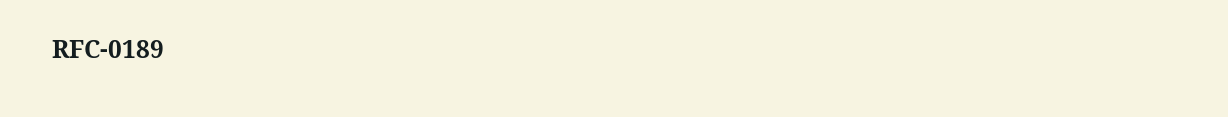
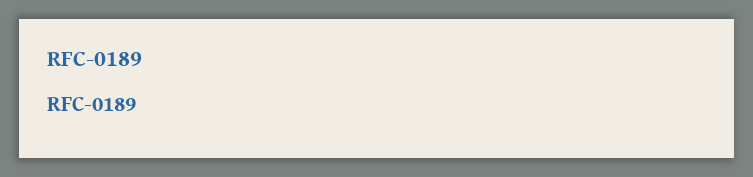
[52,40,164,58] RFC-0189 -> [47,51,142,66] [47,96,136,111] RFC-0189 // RFC-0189

